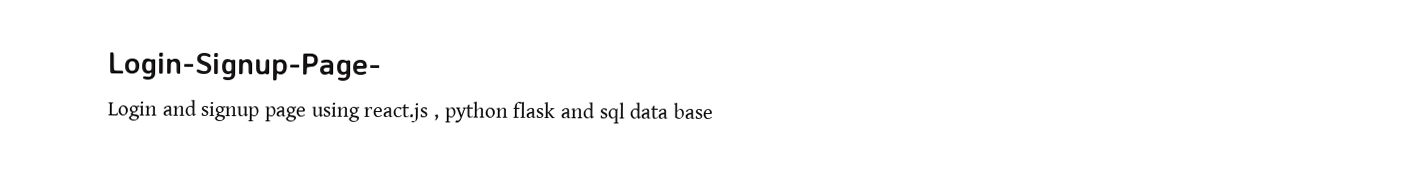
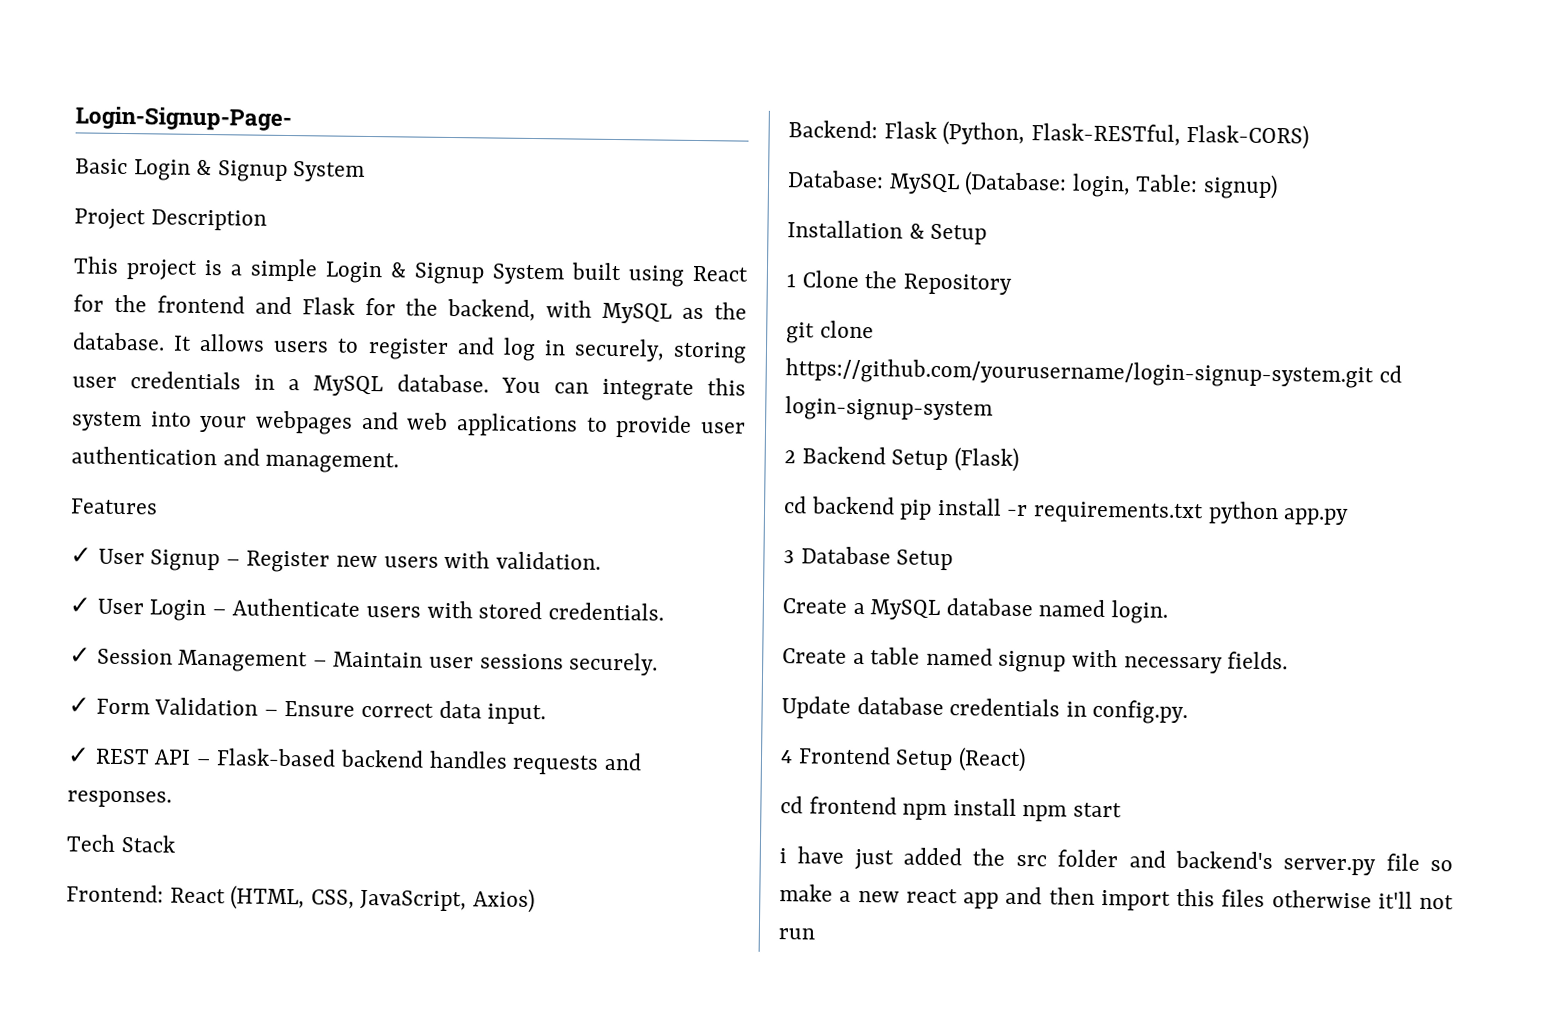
[107,99,714,124] Login and signup page using react.js , python flask and sql data base -> [75,158,366,182] [74,208,267,231] [73,256,749,287] [73,294,747,324] [72,332,748,364] [72,371,746,401] [71,410,746,438] [71,446,400,474] [70,498,158,515] [70,547,601,573] [69,597,664,622] [69,647,659,676] [68,697,547,725] [67,747,642,775] [67,790,172,808] [66,834,176,853] [66,884,536,914] [788,120,1310,150] [787,170,1279,200] [787,220,988,245] [786,270,1012,295] [786,320,874,344] [785,358,1402,389] [785,396,993,422] [784,446,1019,472] [783,496,1350,525] [783,546,954,571] [782,598,1169,624] [782,647,1289,674] [781,696,1189,725] [780,746,1026,773] [780,796,1123,822] [779,846,1453,876] [779,884,1454,911] [778,928,815,940] Basic Login & Signup System // Project Description // This project is a simple Login & Signup System built using React for the frontend and Flask for the backend, with MySQL as the database. It allows users to register and log in securely, storing user credentials in a MySQL database. You can integrate this system into your webpages and web applications to provide user authentication and management. // Features // ✓ User Signup – Register new users with validation. // ✓ User Login – Authenticate users with stored credentials. // ✓ Session Management – Maintain user sessions securely. // ✓ Form Validation – Ensure correct data input. // ✓ REST API – Flask-based backend handles requests and responses. // Tech Stack // Frontend: React (HTML, CSS, JavaScript, Axios) // Backend: Flask (Python, Flask-RESTful, Flask-CORS) // Database: MySQL (Database: login, Table: signup) // Installation & Setup // 1 Clone the Repository // git clone https://github.com/yourusername/login-signup-system.git cd login-signup-system // 2 Backend Setup (Flask) // cd backend pip install -r requirements.txt python app.py // 3 Database Setup // Create a MySQL database named login. // Create a table named signup with necessary fields. // Update database credentials in config.py. // 4 Frontend Setup (React) // cd frontend npm install npm start // i have just added the src folder and backend's server.py file so make a new react app and then import this files otherwise it'll not run

